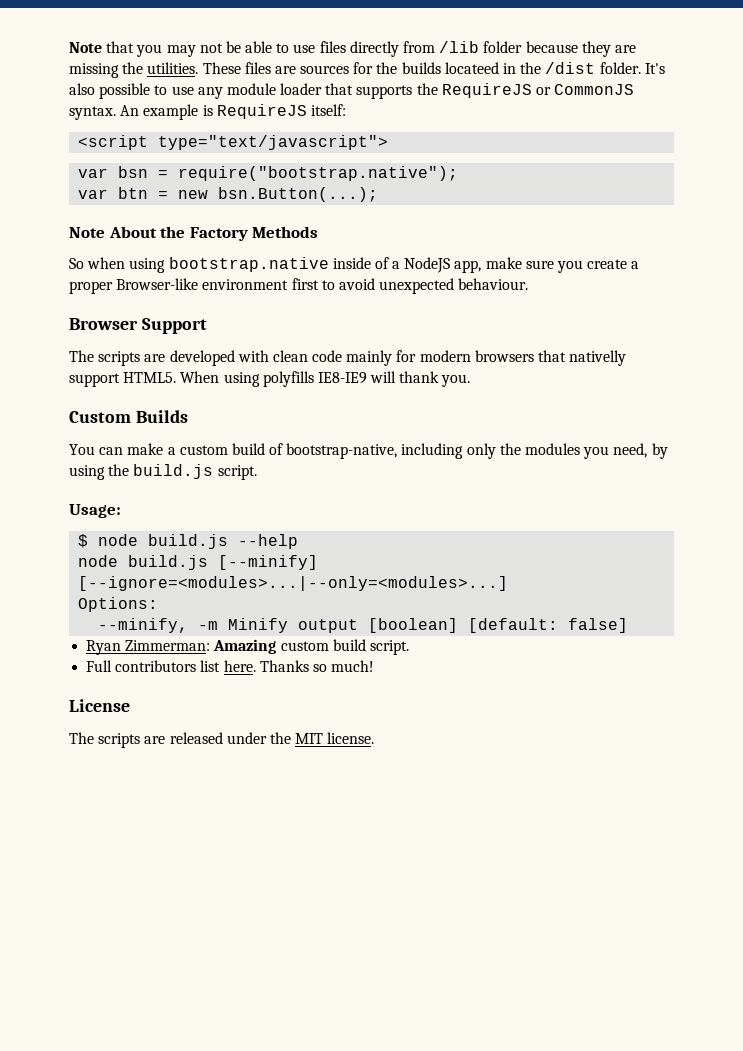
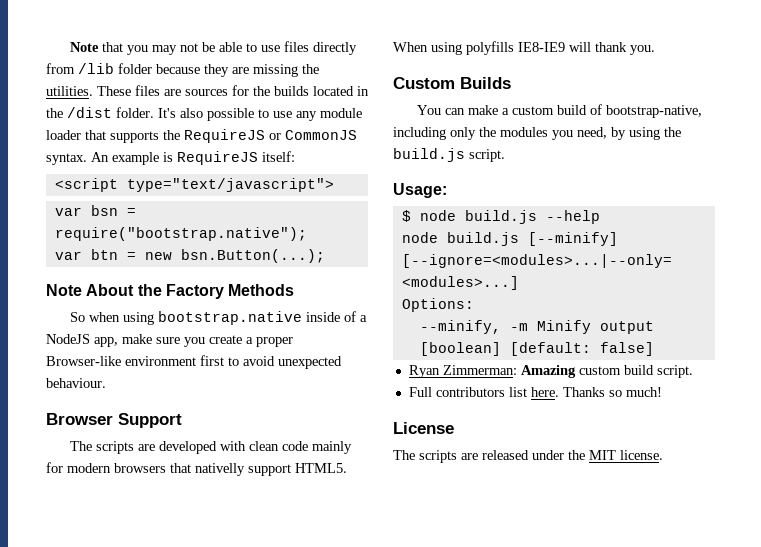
[444,62,499,74] locateed -> [313,86,354,96] located

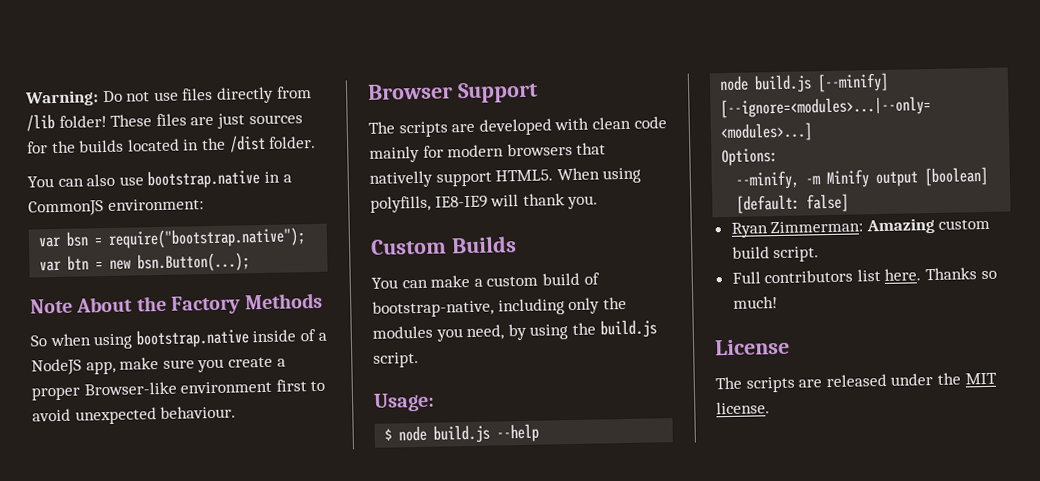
[69,42,257,55] Note that you may not be able to -> [25,90,151,107] Warning: Do not
[118,63,319,77] [46,86,93,96] folder because they are missing the utilities. -> [58,114,107,128] folder!
(181, 92) none -> [216,113,245,129] just
[158,108,362,121] [46,129,357,143] [46,151,295,165] [54,178,334,192] It's also possible to use any module loader that supports the RequireJS or CommonJS syntax. An example is RequireJS itself: // <script type="text/javascript"> -> [27,169,292,190] [28,198,204,217] // You can also use bootstrap.native in a CommonJS environment:
[466,41,514,55] polyfills -> [370,195,431,213] polyfills,

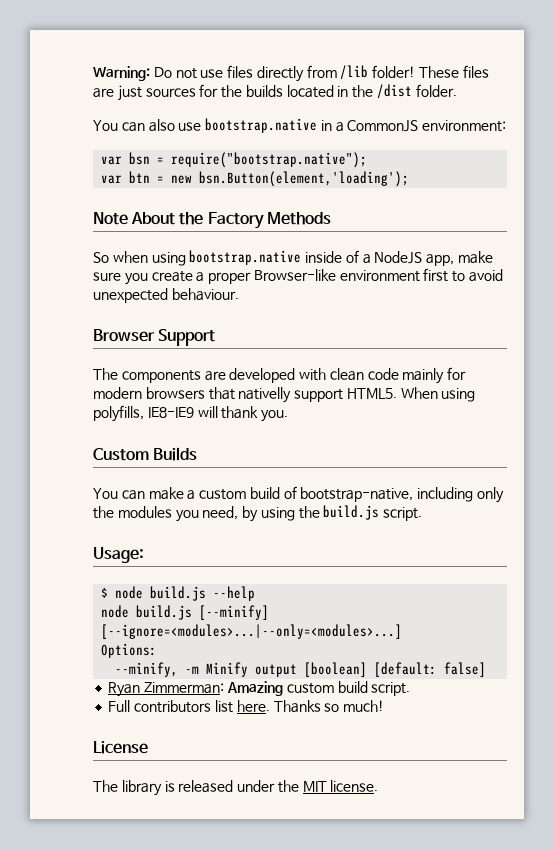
[137,252,251,273] bsn.Button(...); -> [199,171,410,187] bsn.Button(element,'loading');
[398,121,448,138] scripts -> [121,370,201,383] components
[745,376,823,393] scripts are -> [121,780,175,796] library is

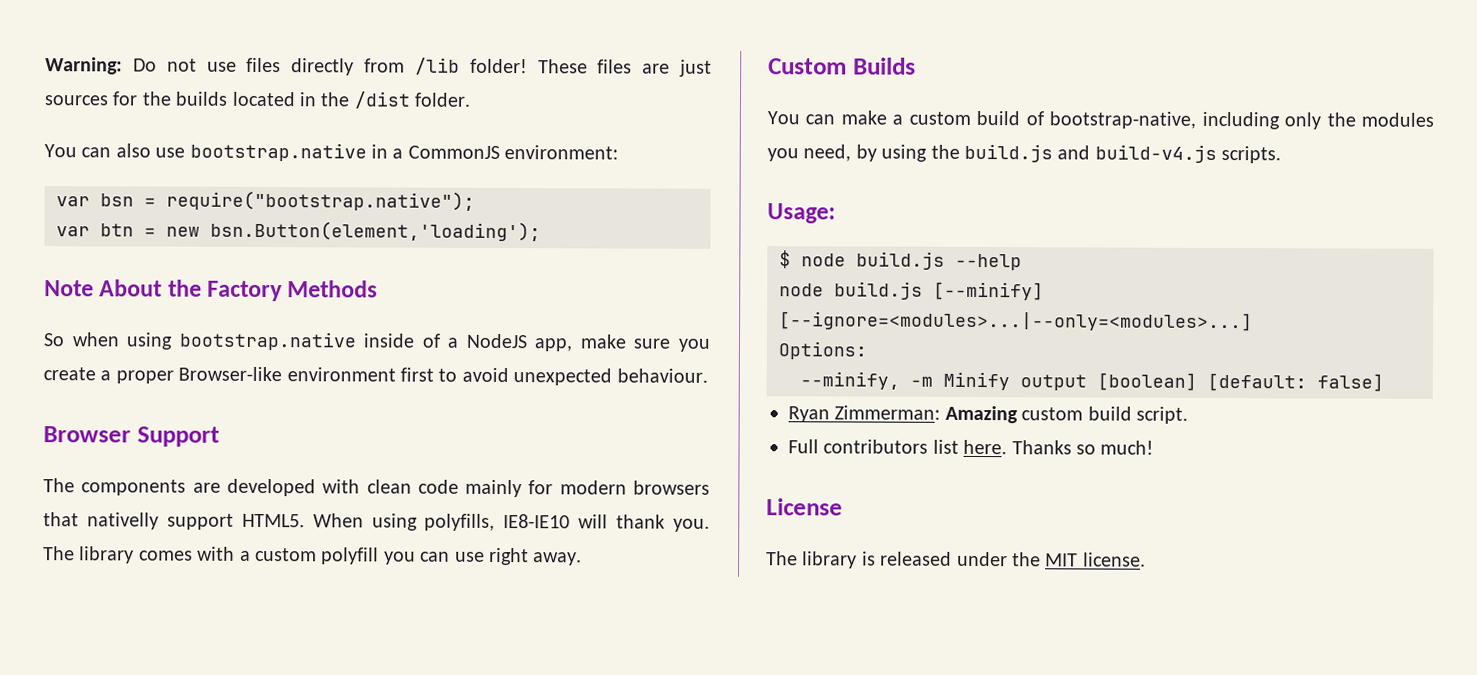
[147,407,194,418] IE8-IE9 -> [503,514,571,529] IE8-IE10
(289, 416) none -> [43,546,583,566] The library comes with a custom polyfill you can use right away.
[383,507,423,521] script. -> [1057,144,1282,164] and build-v4.js scripts.

